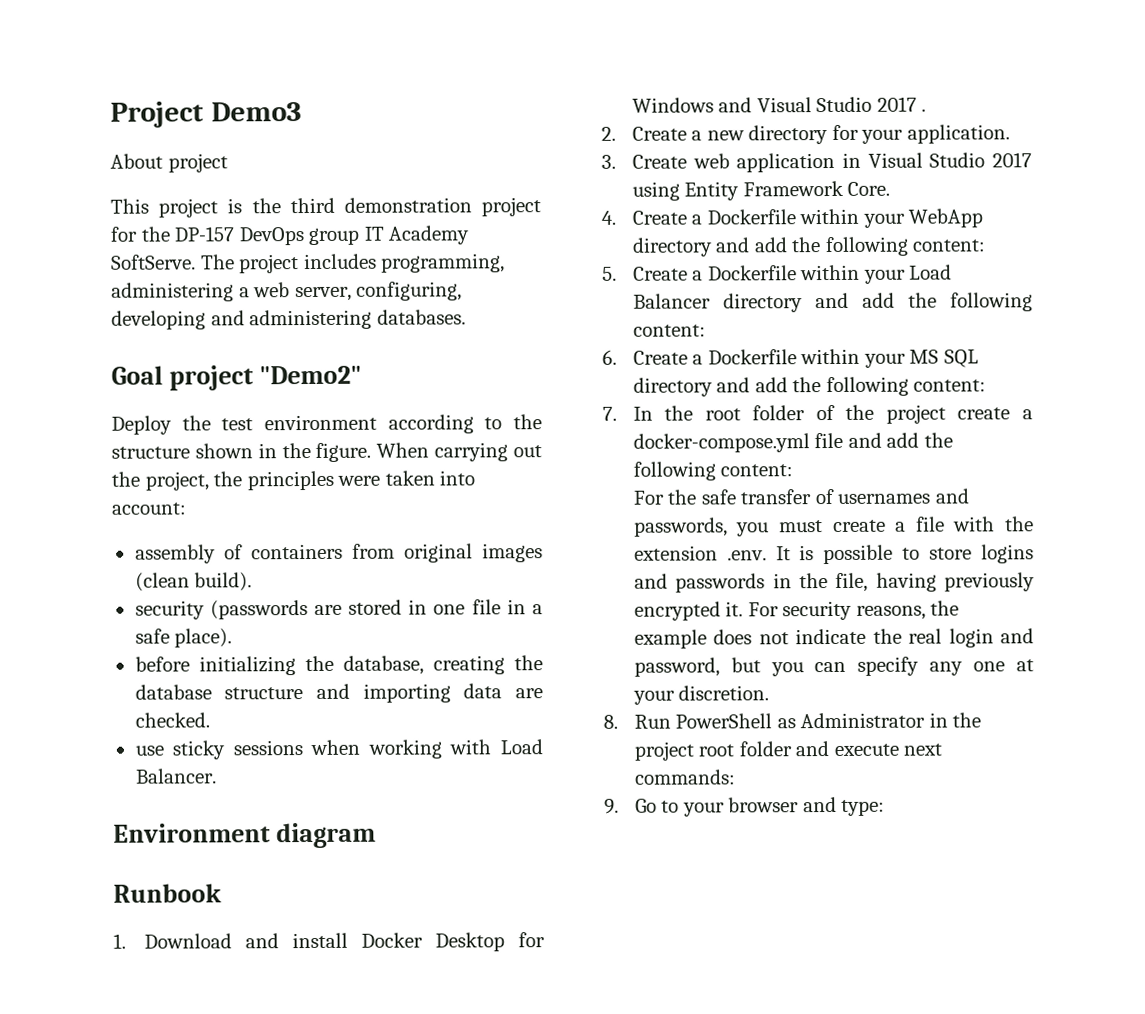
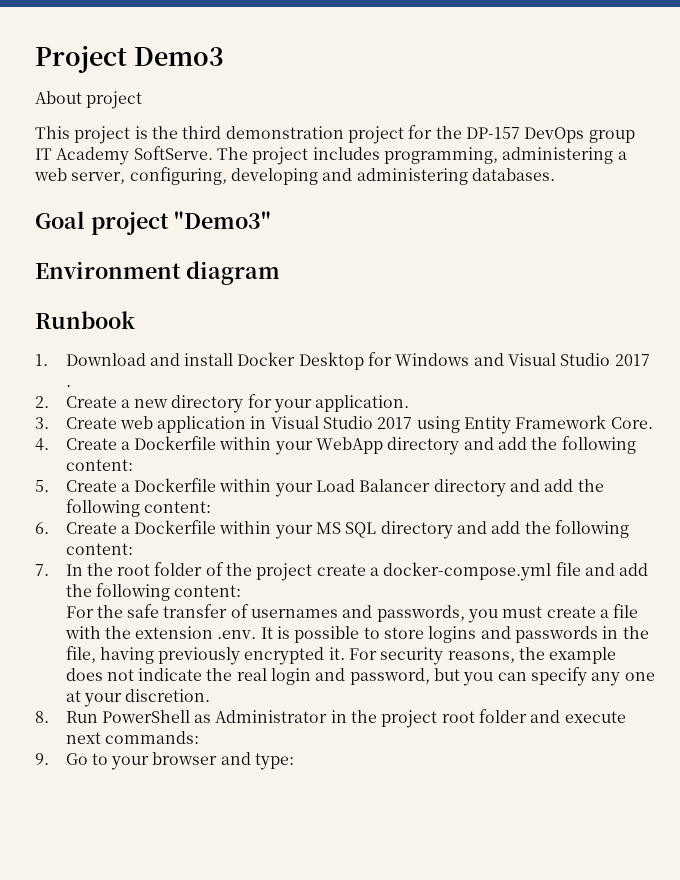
[258,365,362,385] [111,414,542,435] [111,442,542,462] [111,470,476,491] [111,502,187,515] [134,543,543,564] [134,572,253,592] [134,599,543,620] [134,628,233,648] [134,655,543,676] [134,683,543,703] [134,712,210,728] [134,739,543,760] [135,768,217,784] "Demo2" // Deploy the test environment according to the structure shown in the figure. When carrying out the project, the principles were taken into account: // assembly of containers from original images (clean build). // security (passwords are stored in one file in a safe place). // before initializing the database, creating the database structure and importing data are checked. // use sticky sessions when working with Load Balancer. -> [173,211,271,229] "Demo3"

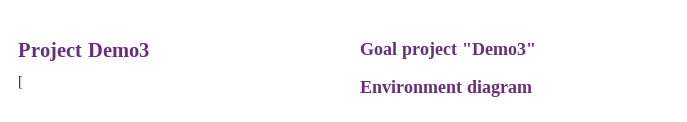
[35,91,143,109] [35,125,635,144] [35,146,627,165] [34,167,555,185] About project // This project is the third demonstration project for the DP-157 DevOps group IT Academy SoftServe. The project includes programming, administering a web server, configuring, developing and administering databases. -> [18,76,23,89] [
[35,311,135,329] [35,352,650,370] [65,385,71,387] [35,394,410,413] [35,415,653,434] [35,436,636,455] [65,459,133,471] [35,478,604,497] [65,499,211,517] [35,520,630,539] [65,543,133,555] [35,562,649,581] [65,583,242,601] [65,604,639,623] [64,626,649,643] [65,646,617,665] [65,667,655,686] [65,689,211,707] [35,709,626,728] [65,731,199,744] [35,752,295,770] // Runbook // 1. Download and install Docker Desktop for Windows and Visual Studio 2017 . // 2. Create a new directory for your application. // 3. Create web application in Visual Studio 2017 using Entity Framework Core. // 4. Create a Dockerfile within your WebApp directory and add the following content: // 5. Create a Dockerfile within your Load Balancer directory and add the following content: // 6. Create a Dockerfile within your MS SQL directory and add the following content: // 7. In the root folder of the project create a docker-compose.yml file and add the following content: // For the safe transfer of usernames and passwords, you must create a file with the extension .env. It is possible to store logins and passwords in the file, having previously encrypted it. For security reasons, the example does not indicate the real login and password, but you can specify any one at your discretion. // 8. Run PowerShell as Administrator in the project root folder and execute next commands: // 9. Go to your browser and type: -> (532, 88) none

